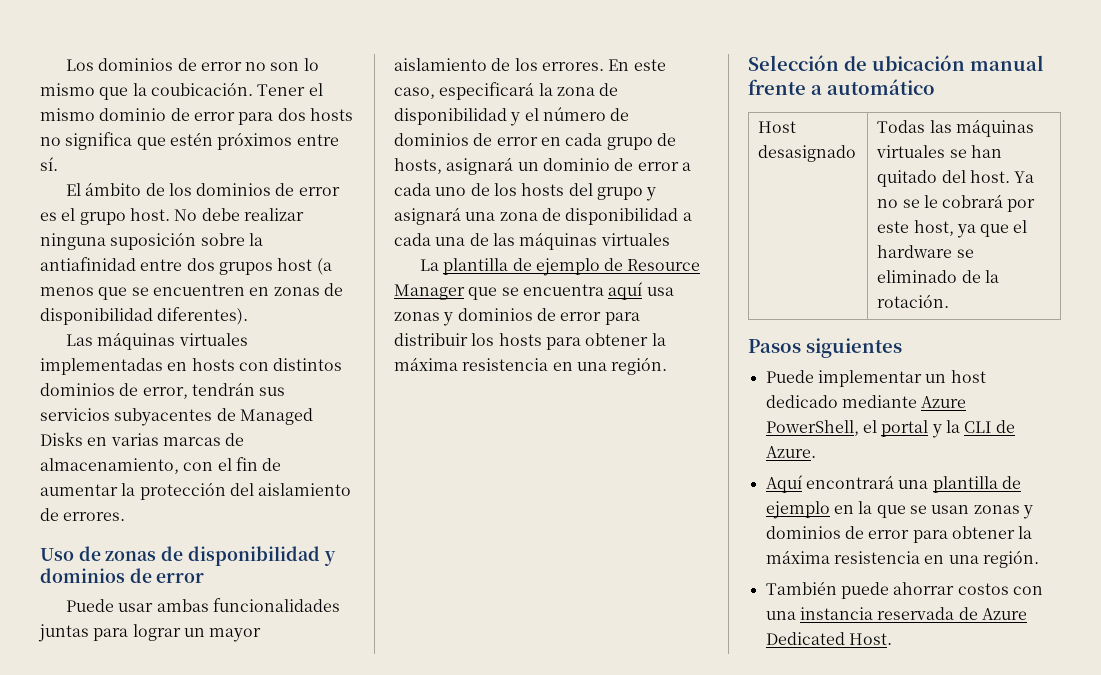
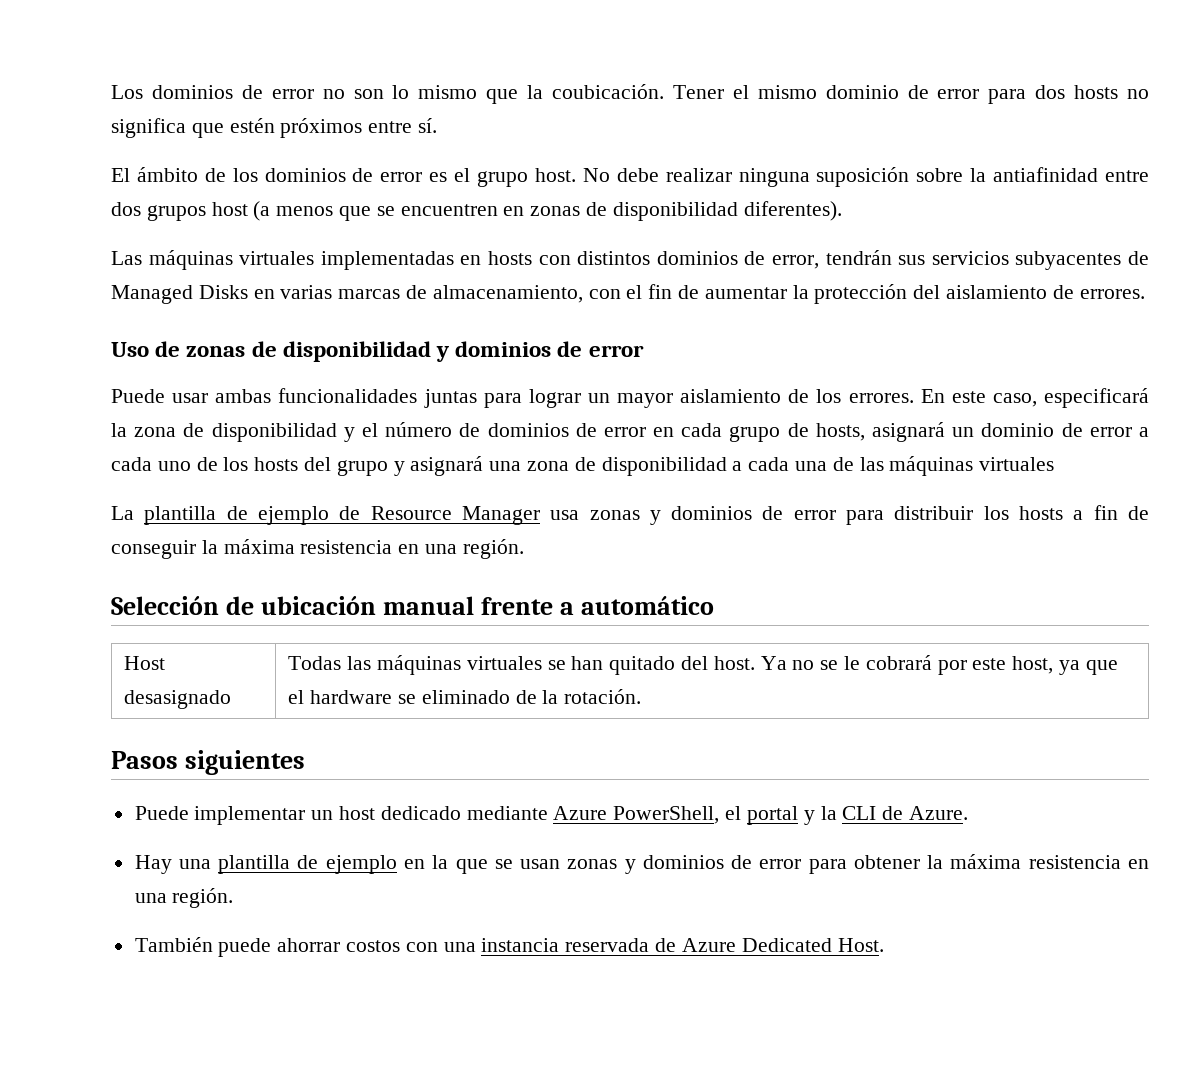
[468,282,643,300] que se encuentra aquí -> (540, 515) none
[545,333,649,350] para obtener -> [1073,505,1149,520] [111,540,196,559] a fin de conseguir
[765,475,894,493] Aquí encontrará -> [134,855,172,874] Hay

